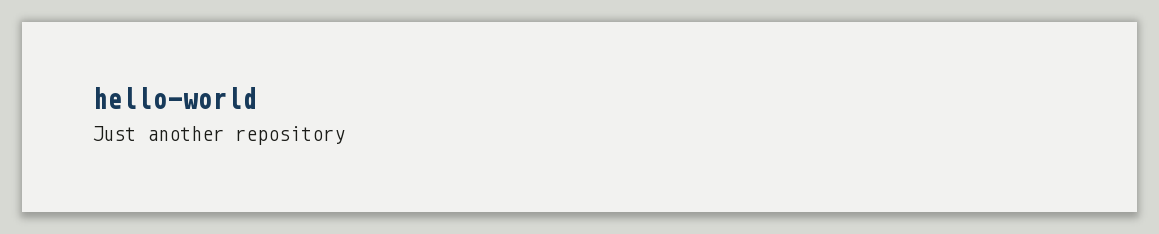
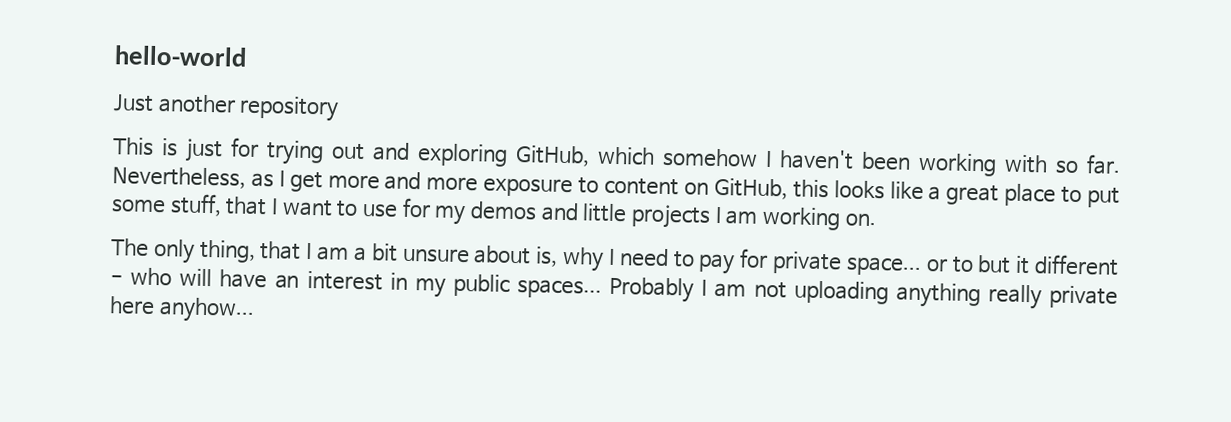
(345, 135) none -> [112,137,1122,177] [112,166,1120,208] [111,193,876,231] [111,238,1120,276] [110,267,1119,310] [109,296,255,323] // This is just for trying out and exploring GitHub, which somehow I haven't been working with so far. Nevertheless, as I get more and more exposure to content on GitHub, this looks like a great place to put some stuff, that I want to use for my demos and little projects I am working on. // The only thing, that I am a bit unsure about is, why I need to pay for private space... or to but it different - who will have an interest in my public spaces... Probably I am not uploading anything really private here anyhow...

